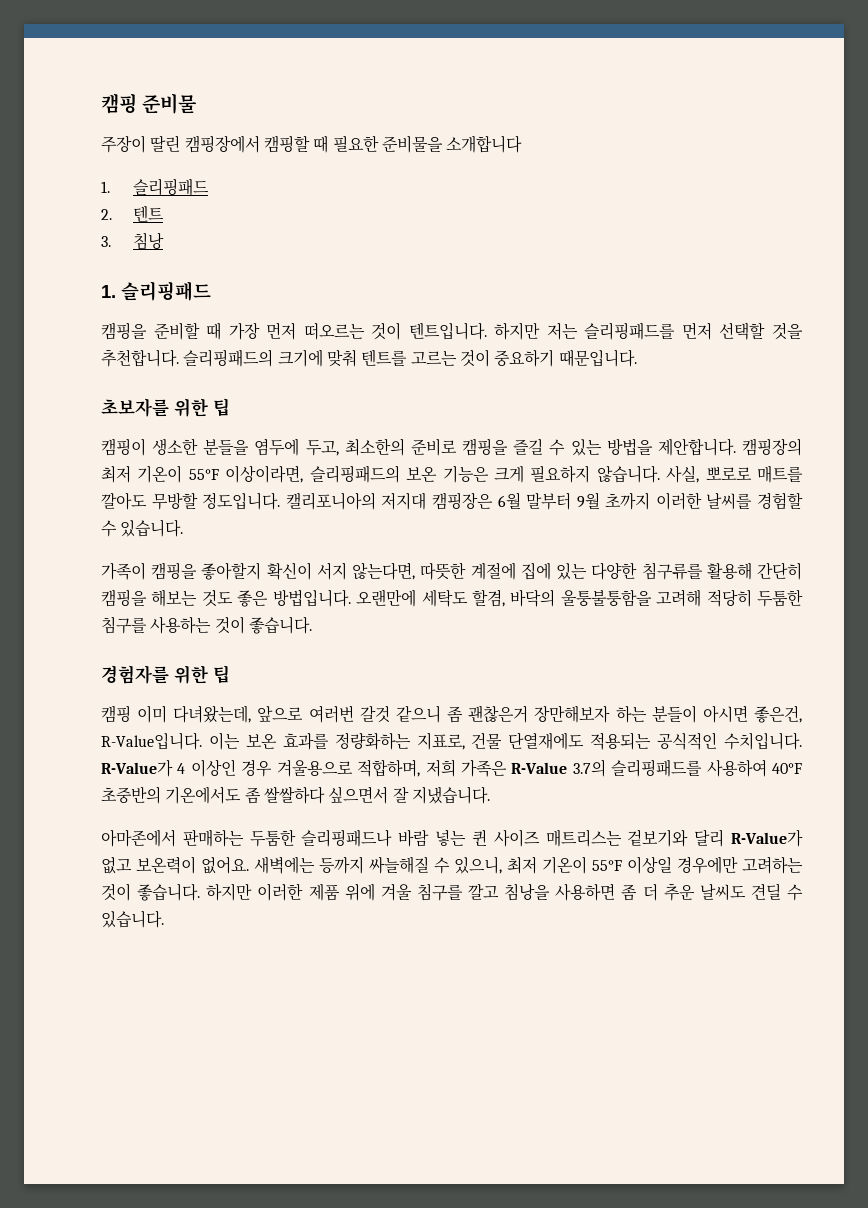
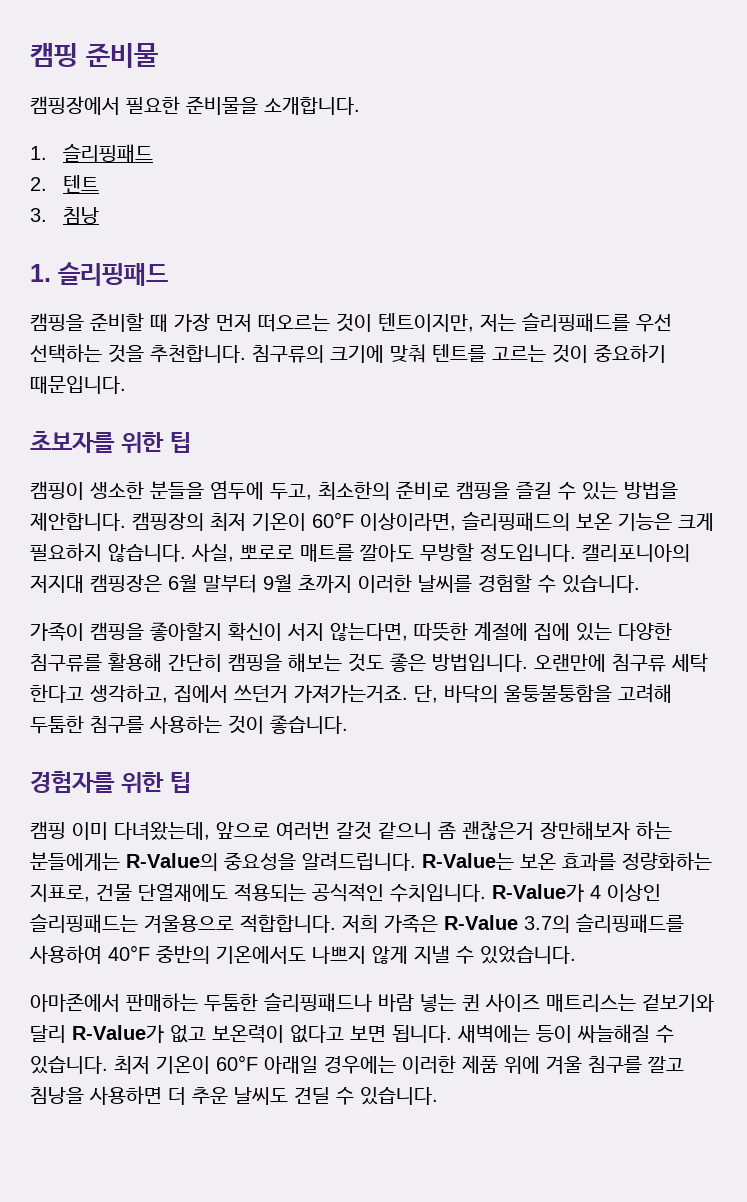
[101,135,329,153] 주장이 딸린 캠핑장에서 캠핑할 때 -> [30,96,120,115] 캠핑장에서
[446,135,523,153] 소개합니다 -> [264,97,360,115] 소개합니다.
[408,322,766,340] 텐트입니다. 하지만 저는 슬리핑패드를 먼저 선택할 -> [378,313,672,332] [30,344,102,363] 텐트이지만, 저는 슬리핑패드를 우선 선택하는
[183,349,274,367] 슬리핑패드의 -> [252,345,324,363] 침구류의
[188,469,219,480] 55°F -> [312,512,354,528] 60°F
[421,589,505,607] 세탁도 할겸, -> [612,653,708,672] [30,684,438,703] 침구류 세탁 한다고 생각하고, 집에서 쓰던거 가져가는거죠. 단,
[706,589,752,607] 적당히 -> (672, 693) none
[651,705,802,723] [101,732,240,750] 분들이 아시면 좋은건, R-Value입니다. 이는 -> [30,851,514,871] 분들에게는 R-Value의 중요성을 알려드립니다. R-Value는
[241,759,421,777] 경우 겨울용으로 적합하며, -> [30,914,336,933] 슬리핑패드는 겨울용으로 적합합니다.
[101,786,490,804] 초중반의 기온에서도 좀 쌀쌀하다 싶으면서 잘 지냈습니다. -> [156,945,576,964] 중반의 기온에서도 나쁘지 않게 지낼 수 있었습니다.
[201,856,364,874] 없어요. 새벽에는 등까지 -> [290,1024,572,1043] 없다고 보면 됩니다. 새벽에는 등이
[454,856,803,874] [101,883,253,901] 있으니, 최저 기온이 55°F 이상일 경우에만 고려하는 것이 좋습니다. 하지만 -> [30,1055,396,1074] 있습니다. 최저 기온이 60°F 아래일 경우에는
[621,884,638,901] 좀 -> (162, 1095) none

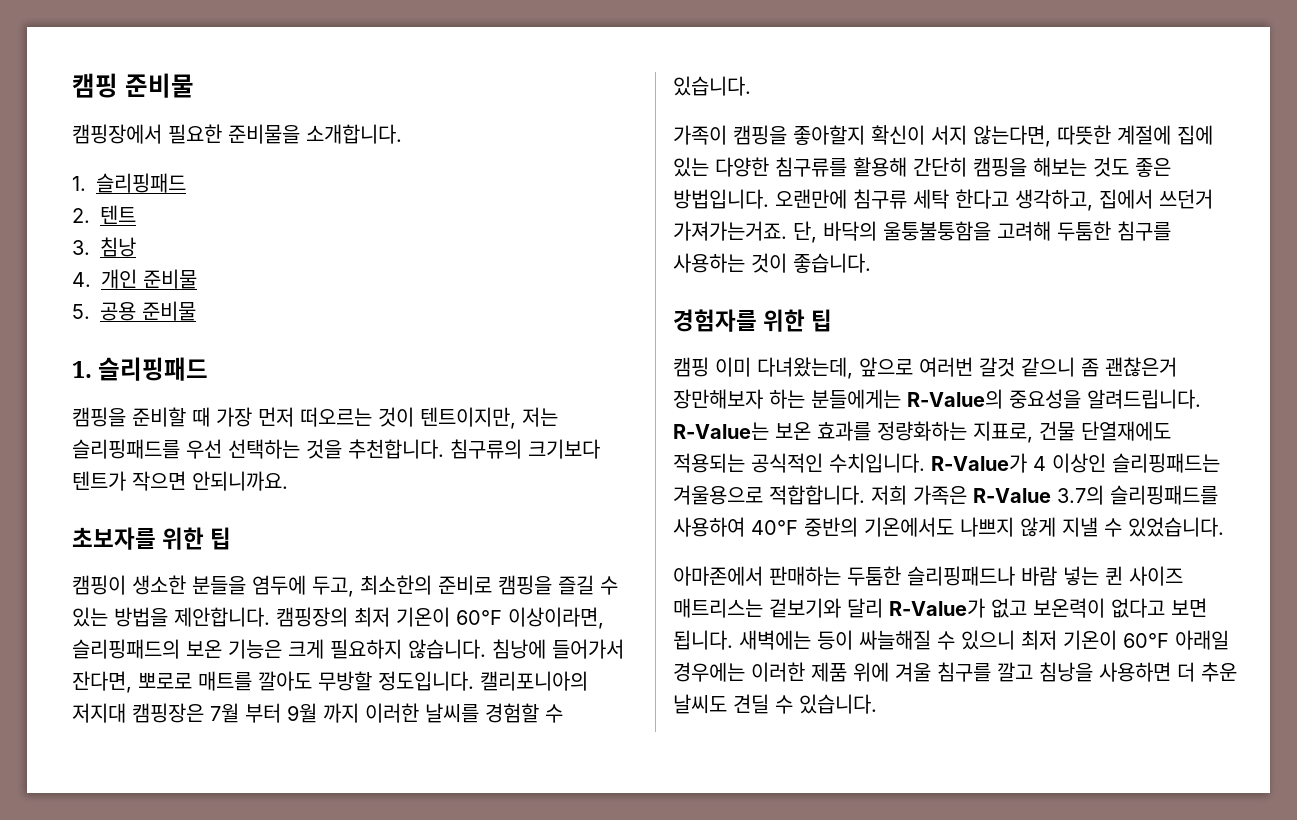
(99, 215) none -> [72,269,197,289] [72,301,196,321] // 4. 개인 준비물 // 5. 공용 준비물
[330,344,666,363] [30,376,126,394] 크기에 맞춰 텐트를 고르는 것이 중요하기 때문입니다. -> [528,439,600,459] [72,471,288,491] 크기보다 텐트가 작으면 안되니까요.
[191,543,234,562] 사실, -> [492,639,624,659] [72,671,132,693] 침낭에 들어가서 잔다면,
[168,574,352,593] 6월 말부터 9월 초까지 -> [210,703,359,723] 7월 부터 9월 까지
[30,1056,108,1074] 있습니다. -> [961,630,1015,650] 있으니

